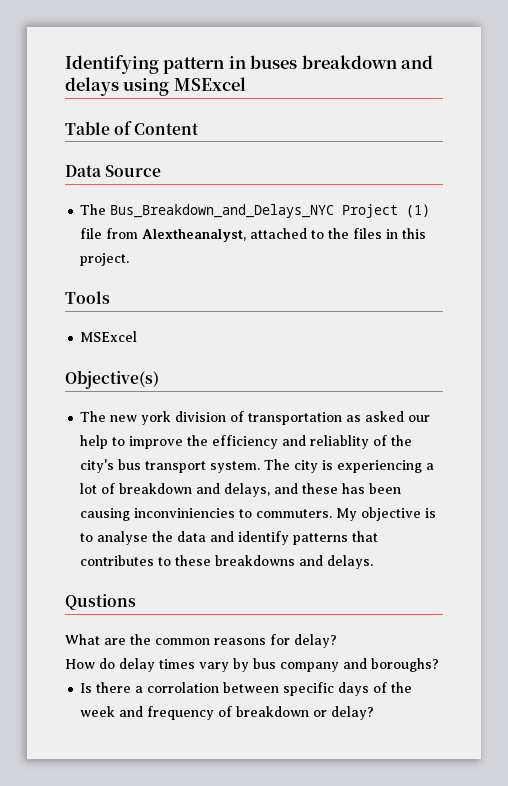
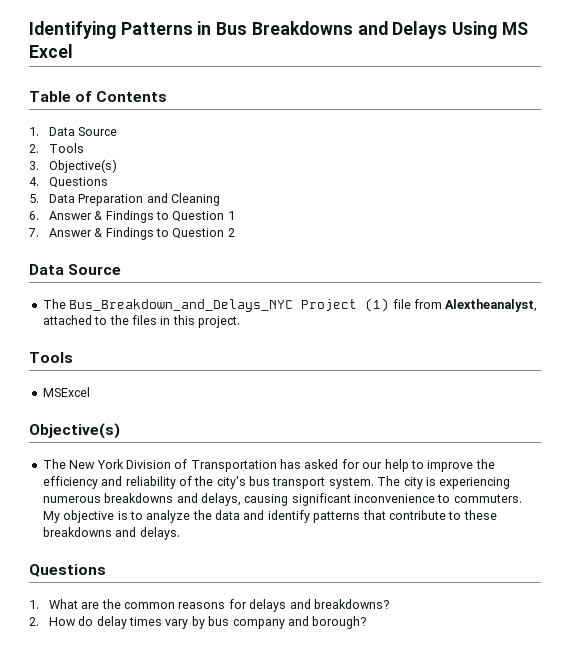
[163,55,434,74] [65,77,246,96] [65,121,200,135] pattern in buses breakdown and delays using MSExcel // Table of Content -> [120,21,528,39] [29,44,73,58] [29,91,168,102] [29,127,118,136] [29,143,84,153] [29,159,117,173] [29,177,108,188] [29,193,221,206] [29,210,235,223] [28,227,235,240] Patterns in Bus Breakdowns and Delays Using MS Excel // Table of Contents // 1. Data Source // 2. Tools // 3. Objective(s) // 4. Questions // 5. Data Preparation and Cleaning // 6. Answer & Findings to Question 1 // 7. Answer & Findings to Question 2
[110,411,405,425] new york division of transportation as asked -> [69,459,360,472] New York Division of Transportation has asked for
[310,435,370,449] reliablity -> [125,476,176,489] reliability
[426,463,435,470] [80,483,402,497] [80,508,236,521] a lot of breakdown and delays, and these has been causing inconviniencies -> [42,493,435,506] numerous breakdowns and delays, causing significant inconvenience
[97,531,149,545] analyse -> [146,510,191,523] analyze
[80,555,155,566] contributes -> [388,510,446,520] contribute
[65,594,136,610] Qustions // -> [29,564,106,577] [29,600,39,609] Questions // 1.
[294,634,337,648] delay? // -> [249,599,389,612] [29,617,39,626] delays and breakdowns? // 2.
[371,658,439,672] [80,682,413,696] [80,706,375,720] boroughs? // Is there a corrolation between specific days of the week and frequency of breakdown or delay? -> [312,616,367,629] borough?

